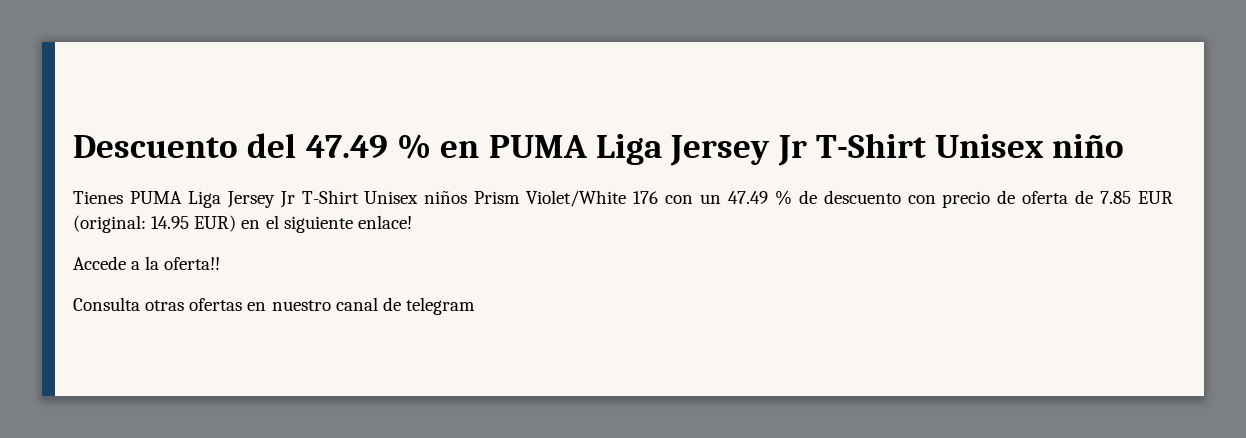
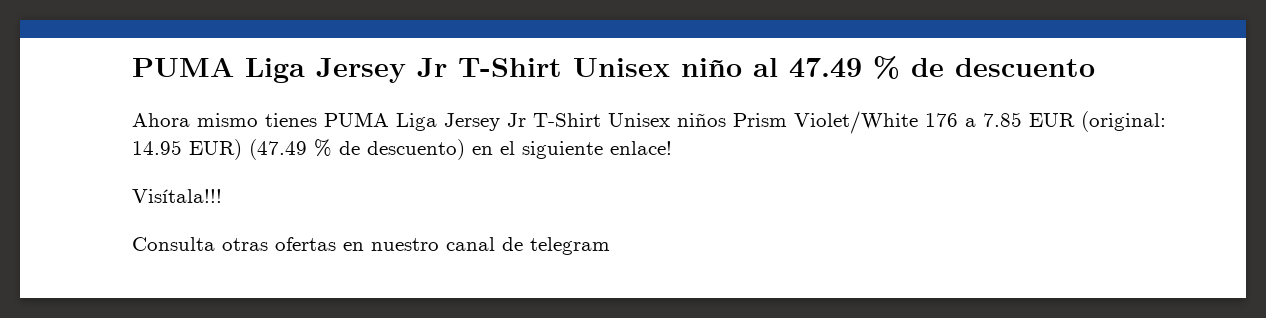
[73,133,480,159] Descuento del 47.49 % en -> (132, 67) none
[73,191,123,204] // Tienes -> [753,56,1095,79] [132,113,317,127] al 47.49 % de descuento // Ahora mismo tienes
[665,190,1094,208] con un 47.49 % de descuento con precio de oferta de -> [965,118,976,127] a
(237, 223) none -> [249,139,465,160] (47.49 % de descuento)
[73,256,221,270] Accede a la oferta!! -> [132,189,222,203] Visítala!!!

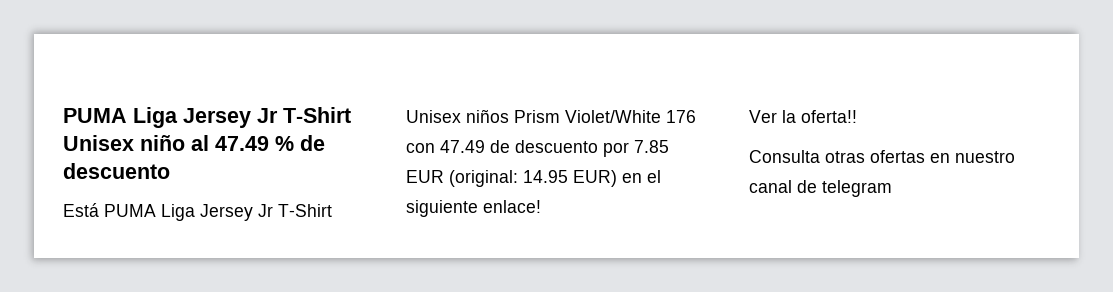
[132,113,317,127] Ahora mismo tienes -> [63,203,99,217] Está
[965,118,976,127] a -> [406,140,629,157] con 47.49 de descuento por
[249,139,465,160] (47.49 % de descuento) -> (617, 178) none
[132,189,222,203] Visítala!!! -> [749,110,857,123] Ver la oferta!!

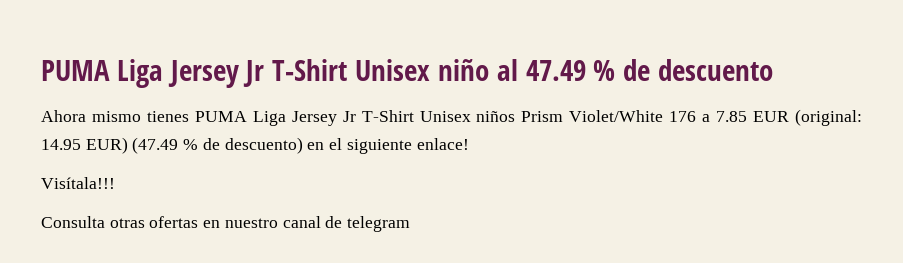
[63,203,99,217] Está -> [41,110,189,122] Ahora mismo tienes
[406,140,629,157] con 47.49 de descuento por -> [702,114,711,122] a
(617, 178) none -> [132,137,303,154] (47.49 % de descuento)
[749,110,857,123] Ver la oferta!! -> [41,177,115,189] Visítala!!!

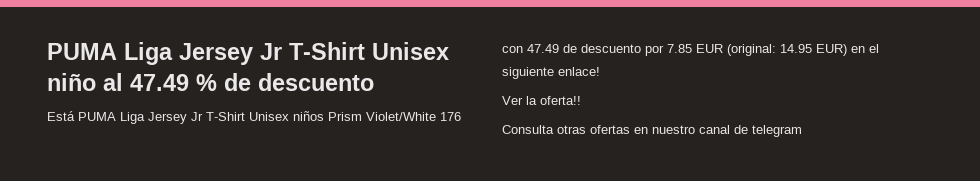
[41,110,189,122] Ahora mismo tienes -> [47,111,75,121] Está
[702,114,711,122] a -> [502,44,664,56] con 47.49 de descuento por
[132,137,303,154] (47.49 % de descuento) -> (847, 50) none
[41,177,115,189] Visítala!!! -> [502,96,581,105] Ver la oferta!!

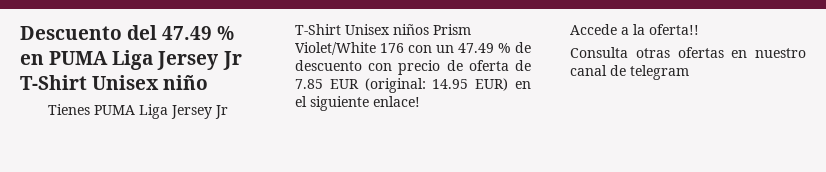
(47, 51) none -> [20,25,235,40] [20,54,44,65] Descuento del 47.49 % en
[103,73,374,91] [47,111,75,121] al 47.49 % de descuento // Está -> [47,104,90,115] // Tienes
[527,44,664,56] 47.49 de descuento por -> [436,42,531,53] [295,60,531,75] un 47.49 % de descuento con precio de oferta de
[502,96,523,105] Ver -> [570,24,629,35] Accede a

